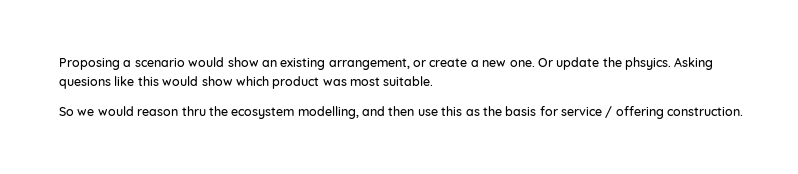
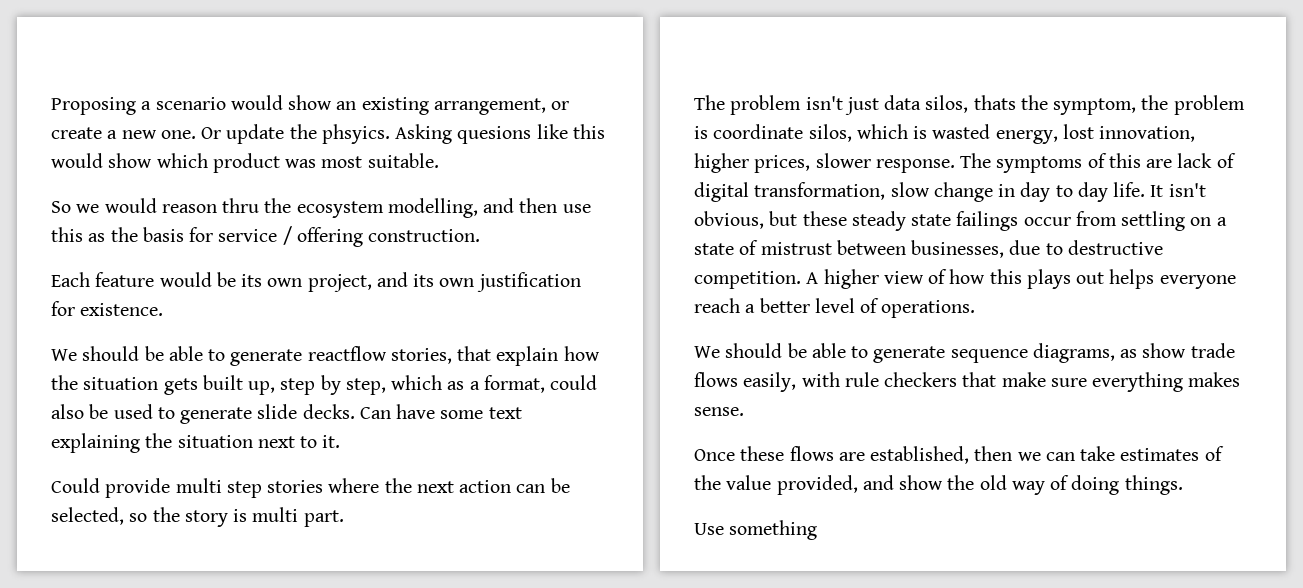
(744, 111) none -> [51,272,581,292] [51,301,164,316] [51,346,600,366] [51,375,598,395] [51,404,522,424] [51,433,341,453] [51,478,570,498] [51,507,344,527] [694,95,1245,115] [694,124,1196,144] [694,153,1236,173] [694,182,1206,202] [694,211,1227,231] [694,240,1163,258] [694,269,1236,289] [694,298,976,318] [694,343,1235,363] [694,372,1241,392] [694,407,744,416] [694,446,1224,464] [694,475,1183,495] [694,520,818,540] // Each feature would be its own project, and its own justification for existence. // We should be able to generate reactflow stories, that explain how the situation gets built up, step by step, which as a format, could also be used to generate slide decks. Can have some text explaining the situation next to it. // Could provide multi step stories where the next action can be selected, so the story is multi part. // The problem isn't just data silos, thats the symptom, the problem is coordinate silos, which is wasted energy, lost innovation, higher prices, slower response. The symptoms of this are lack of digital transformation, slow change in day to day life. It isn't obvious, but these steady state failings occur from settling on a state of mistrust between businesses, due to destructive competition. A higher view of how this plays out helps everyone reach a better level of operations. // We should be able to generate sequence diagrams, as show trade flows easily, with rule checkers that make sure everything makes sense. // Once these flows are established, then we can take estimates of the value provided, and show the old way of doing things. // Use something

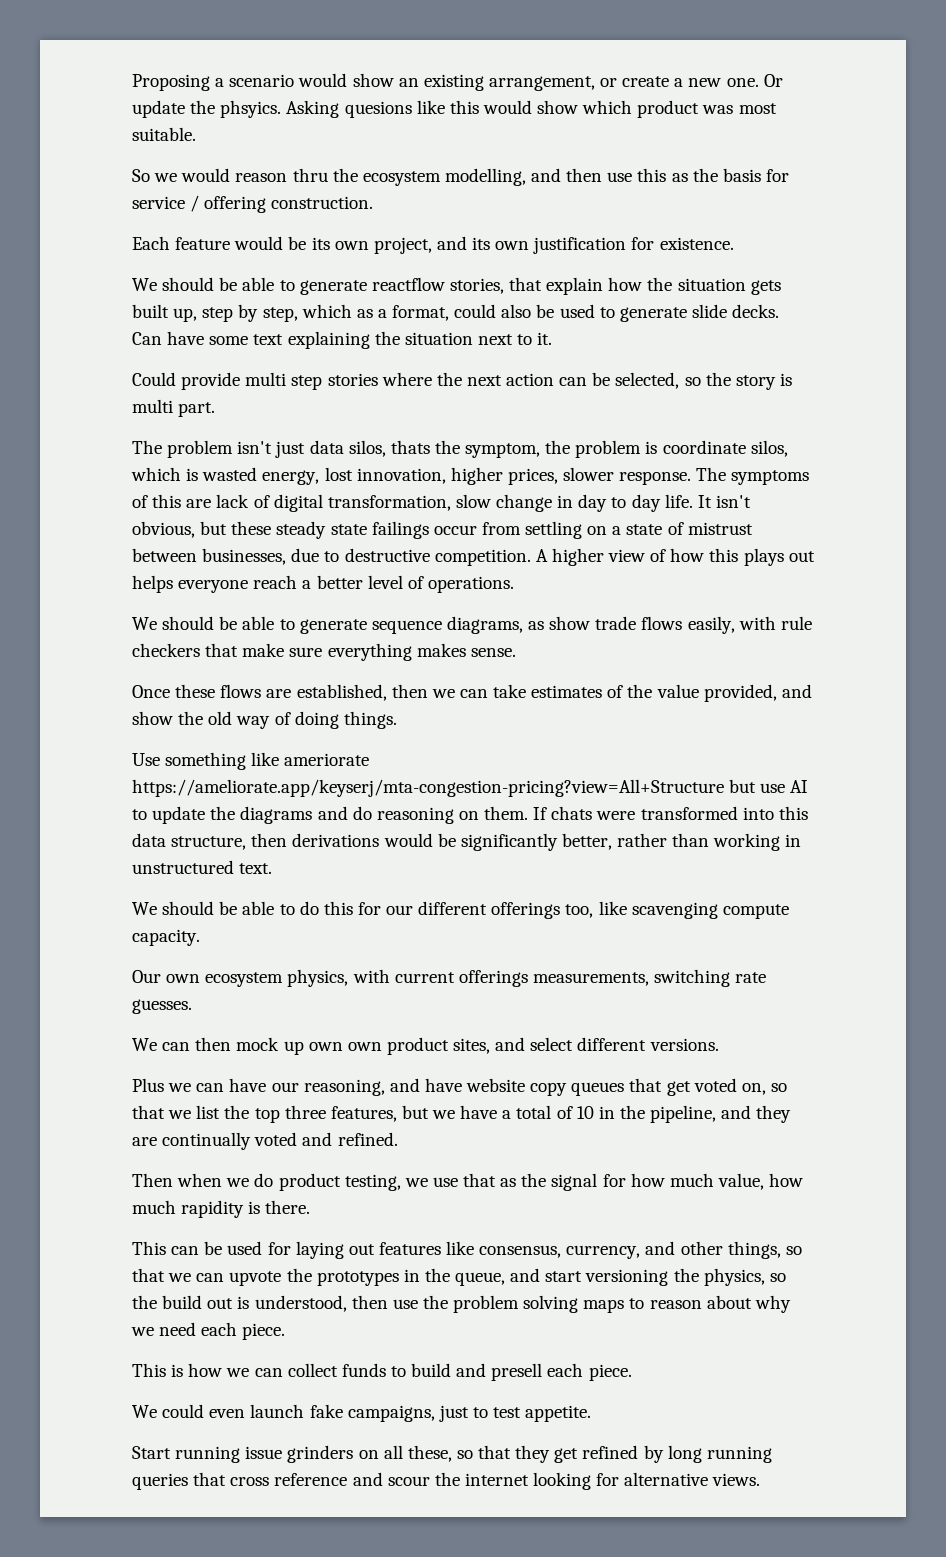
(818, 530) none -> [251,752,370,766] [132,779,809,797] [132,806,808,824] [132,833,802,851] [132,860,273,874] [132,901,789,919] [132,929,200,946] [132,969,767,987] [132,999,192,1014] [132,1037,719,1055] [132,1078,787,1096] [132,1105,792,1123] [132,1132,398,1150] [132,1173,804,1191] [132,1200,311,1218] [132,1241,802,1259] [132,1268,786,1286] [132,1295,791,1313] [131,1322,286,1340] [132,1363,632,1381] [132,1404,592,1422] [132,1445,772,1463] [132,1472,761,1490] like ameriorate https://ameliorate.app/keyserj/mta-congestion-pricing?view=All+Structure but use AI to update the diagrams and do reasoning on them. If chats were transformed into this data structure, then derivations would be significantly better, rather than working in unstructured text. // We should be able to do this for our different offerings too, like scavenging compute capacity. // Our own ecosystem physics, with current offerings measurements, switching rate guesses. // We can then mock up own own product sites, and select different versions. // Plus we can have our reasoning, and have website copy queues that get voted on, so that we list the top three features, but we have a total of 10 in the pipeline, and they are continually voted and refined. // Then when we do product testing, we use that as the signal for how much value, how much rapidity is there. // This can be used for laying out features like consensus, currency, and other things, so that we can upvote the prototypes in the queue, and start versioning the physics, so the build out is understood, then use the problem solving maps to reason about why we need each piece. // This is how we can collect funds to build and presell each piece. // We could even launch fake campaigns, just to test appetite. // Start running issue grinders on all these, so that they get refined by long running queries that cross reference and scour the internet looking for alternative views.

